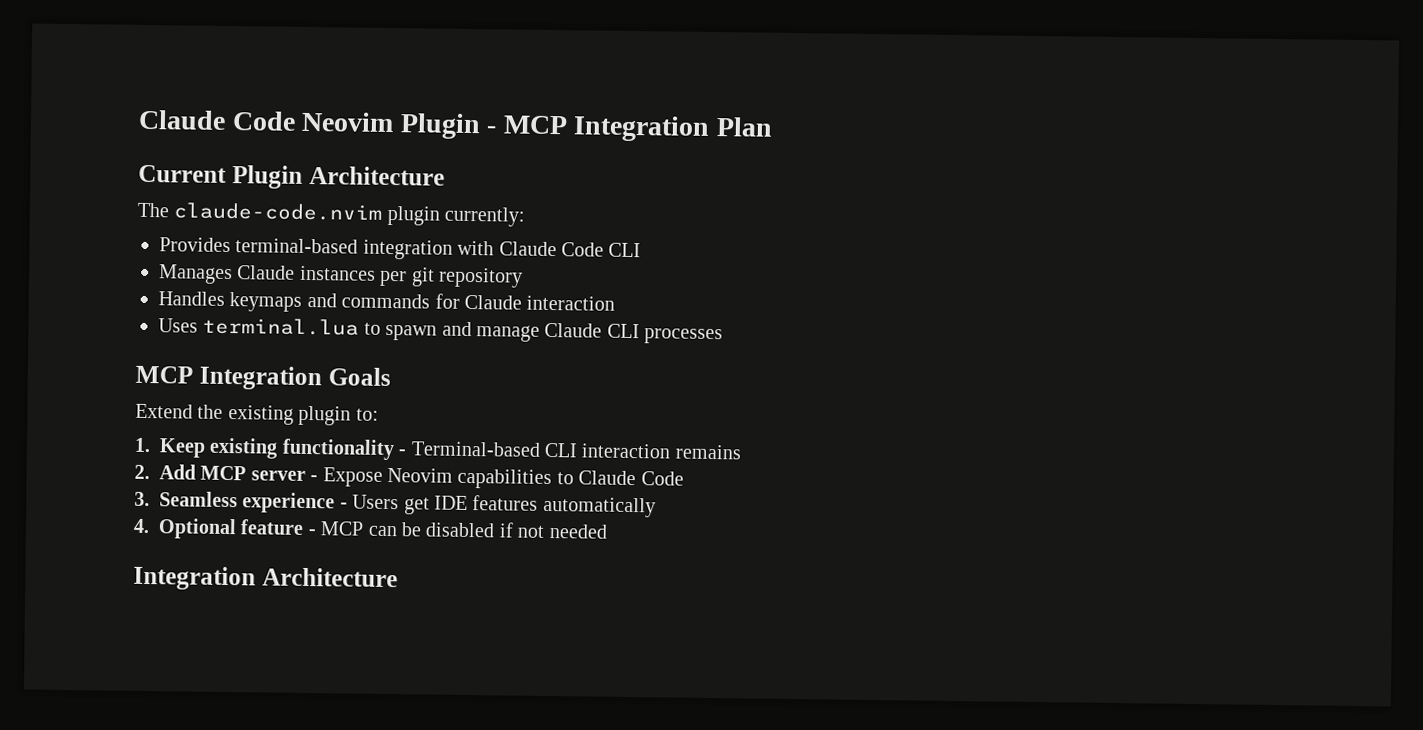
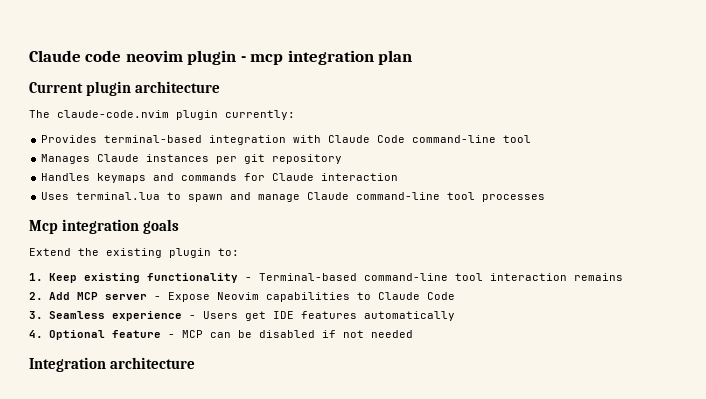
[138,109,773,142] Claude Code Neovim Plugin - MCP Integration Plan -> [29,50,413,65] Claude code neovim plugin - mcp integration plan
[231,165,445,189] Plugin Architecture -> [86,81,221,96] plugin architecture
[608,242,642,258] CLI -> [412,135,532,143] command-line tool
[606,323,640,339] CLI -> [356,192,476,200] command-line tool
[135,365,391,391] MCP Integration Goals -> [29,219,180,234] Mcp integration goals
[544,442,578,458] CLI -> [363,273,483,281] command-line tool
[261,567,398,588] Architecture -> [110,357,196,369] architecture

